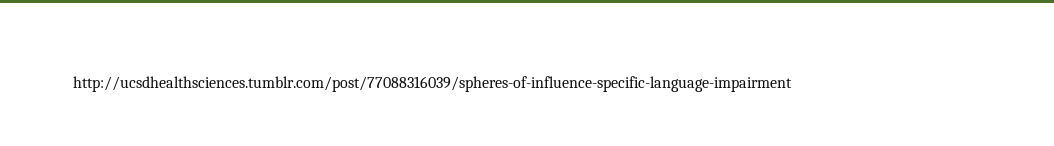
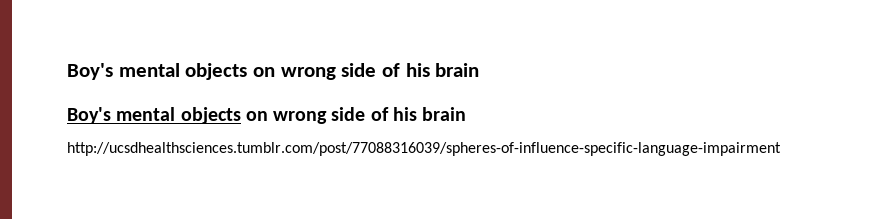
(73, 84) none -> [67,63,480,80] [67,107,467,124] Boy's mental objects on wrong side of his brain // Boy's mental objects on wrong side of his brain //

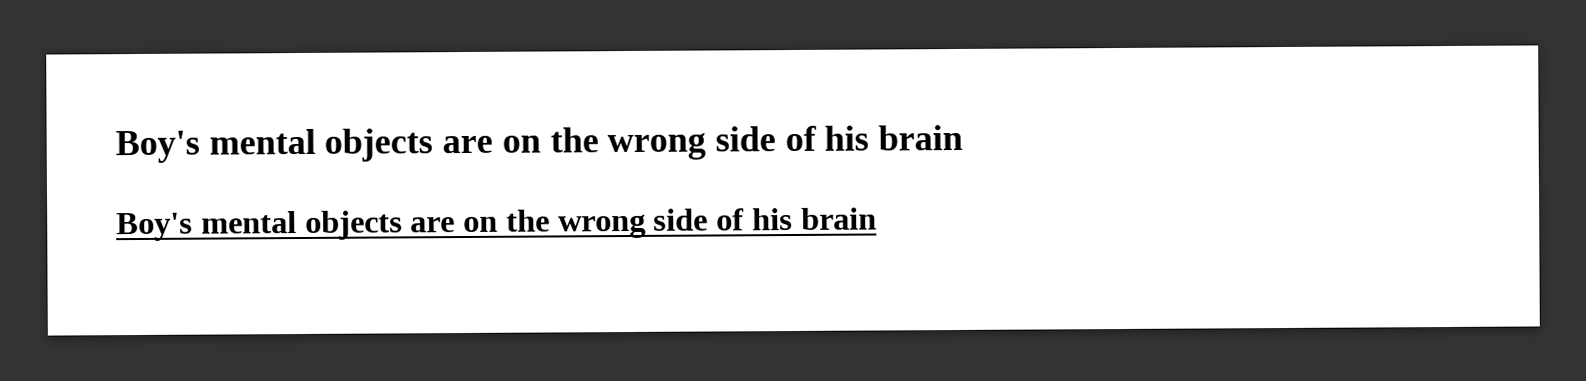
[67,63,276,80] Boy's mental objects on -> [115,127,599,164] Boy's mental objects are on the
[245,107,467,124] [67,142,781,156] on wrong side of his brain // http://ucsdhealthsciences.tumblr.com/post/77088316039/spheres-of-influence-specific-language-impairment -> [410,207,877,239] are on the wrong side of his brain

